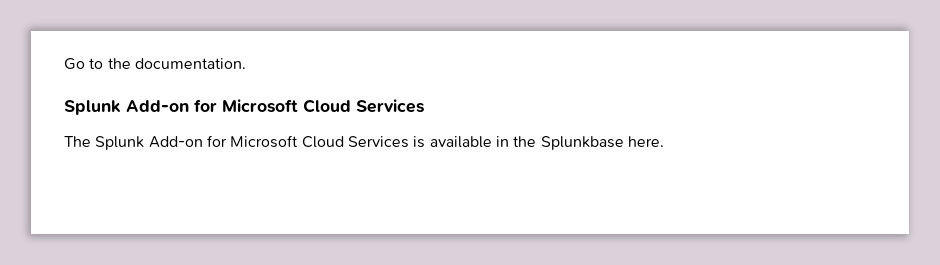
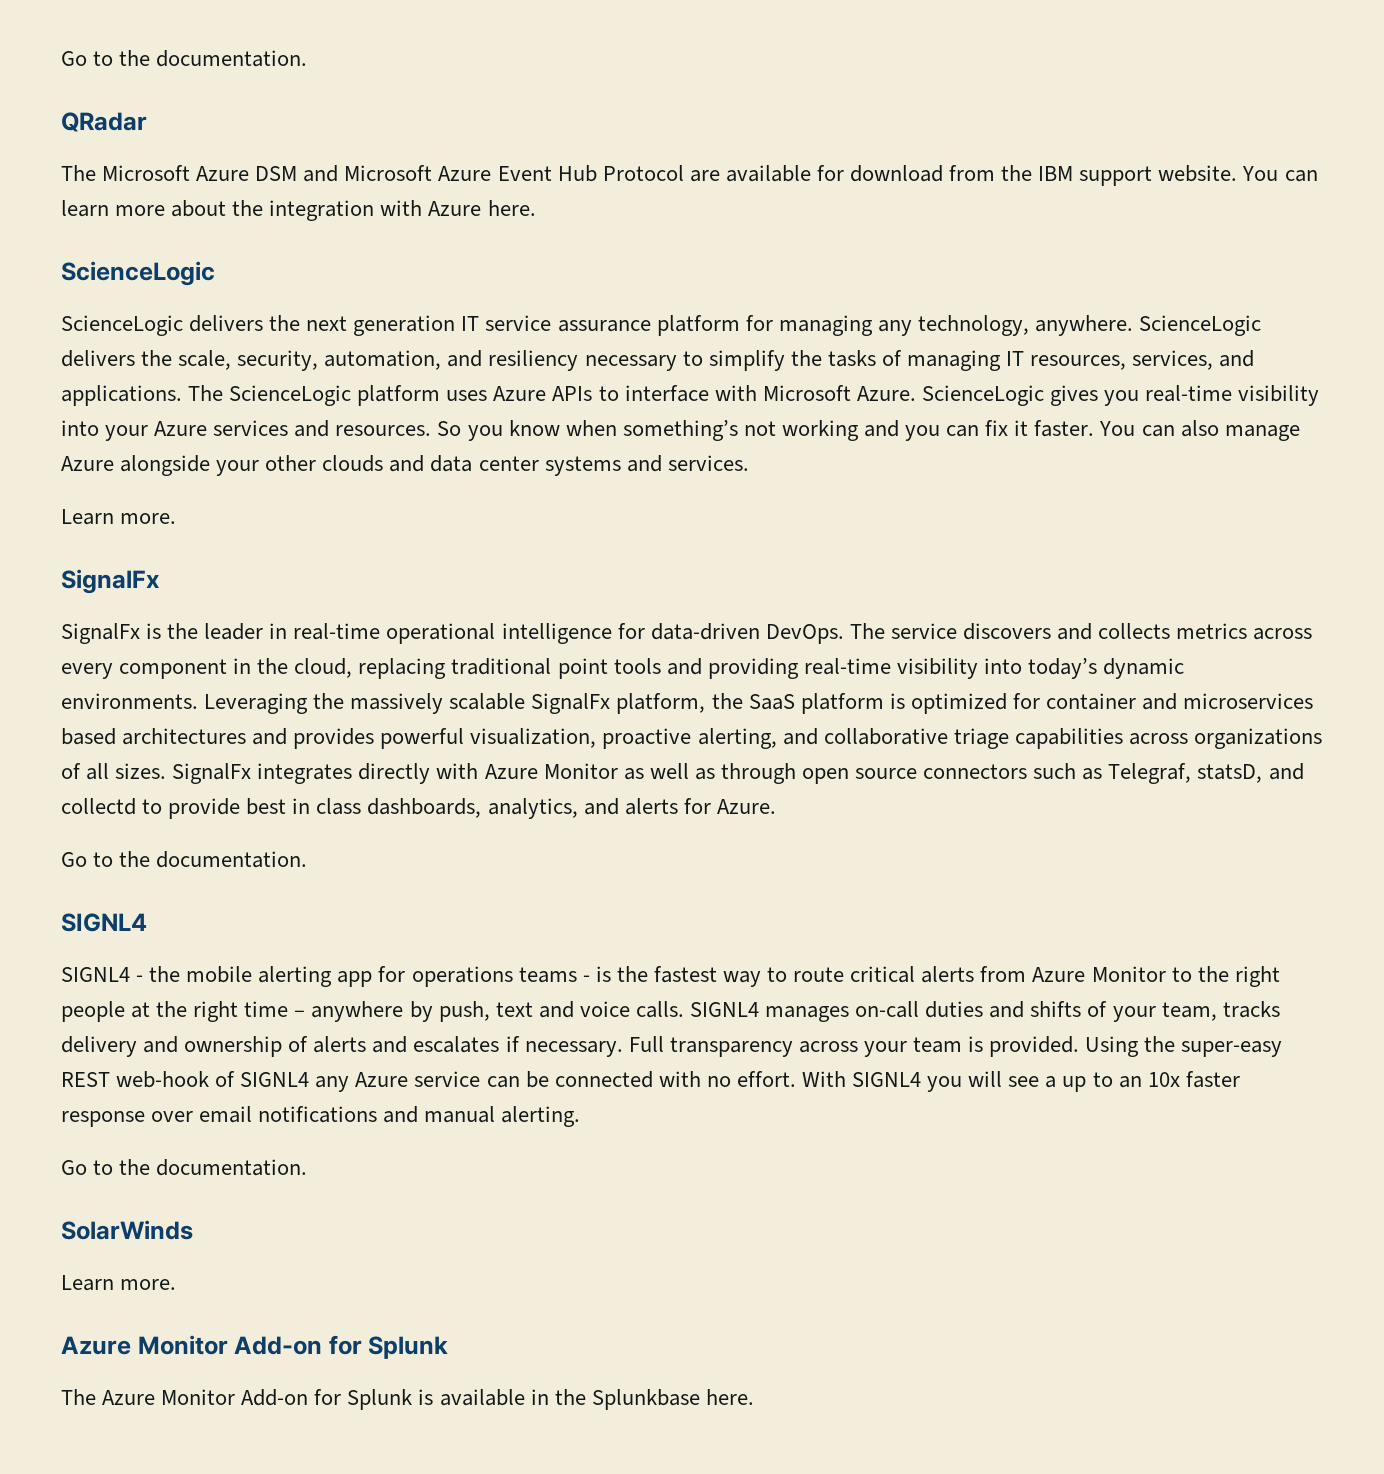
[64,58,246,70] [64,99,424,115] [64,135,409,150] Go to the documentation. // Splunk Add-on for Microsoft Cloud Services // The Splunk Add-on for Microsoft Cloud Services -> [61,50,308,67] [61,112,147,132] [61,165,1318,186] [61,200,536,221] [61,261,215,286] [61,315,1262,336] [61,350,1255,371] [61,385,1320,406] [61,420,1300,441] [61,455,749,476] [61,509,177,525] [61,569,160,594] [61,623,1313,644] [61,658,1185,679] [61,693,1314,714] [61,728,1322,749] [61,763,1304,784] [61,798,776,819] [61,851,308,868] [61,913,147,932] [61,966,1280,987] [61,1001,1280,1022] [61,1036,1283,1057] [61,1071,1240,1092] [61,1106,581,1127] [61,1159,308,1176] [61,1220,193,1240] [61,1275,177,1291] [61,1335,449,1359] [61,1389,413,1410] Go to the documentation. // QRadar // The Microsoft Azure DSM and Microsoft Azure Event Hub Protocol are available for download from the IBM support website. You can learn more about the integration with Azure here. // ScienceLogic // ScienceLogic delivers the next generation IT service assurance platform for managing any technology, anywhere. ScienceLogic delivers the scale, security, automation, and resiliency necessary to simplify the tasks of managing IT resources, services, and applications. The ScienceLogic platform uses Azure APIs to interface with Microsoft Azure. ScienceLogic gives you real-time visibility into your Azure services and resources. So you know when something’s not working and you can fix it faster. You can also manage Azure alongside your other clouds and data center systems and services. // Learn more. // SignalFx // SignalFx is the leader in real-time operational intelligence for data-driven DevOps. The service discovers and collects metrics across every component in the cloud, replacing traditional point tools and providing real-time visibility into today’s dynamic environments. Leveraging the massively scalable SignalFx platform, the SaaS platform is optimized for container and microservices based architectures and provides powerful visualization, proactive alerting, and collaborative triage capabilities across organizations of all sizes. SignalFx integrates directly with Azure Monitor as well as through open source connectors such as Telegraf, statsD, and collectd to provide best in class dashboards, analytics, and alerts for Azure. // Go to the documentation. // SIGNL4 // SIGNL4 - the mobile alerting app for operations teams - is the fastest way to route critical alerts from Azure Monitor to the right people at the right time – anywhere by push, text and voice calls. SIGNL4 manages on-call duties and shifts of your team, tracks delivery and ownership of alerts and escalates if necessary. Full transparency across your team is provided. Using the super-easy REST web-hook of SIGNL4 any Azure service can be connected with no effort. With SIGNL4 you will see a up to an 10x faster response over email notifications and manual alerting. // Go to the documentation. // SolarWinds // Learn more. // Azure Monitor Add-on for Splunk // The Azure Monitor Add-on for Splunk

